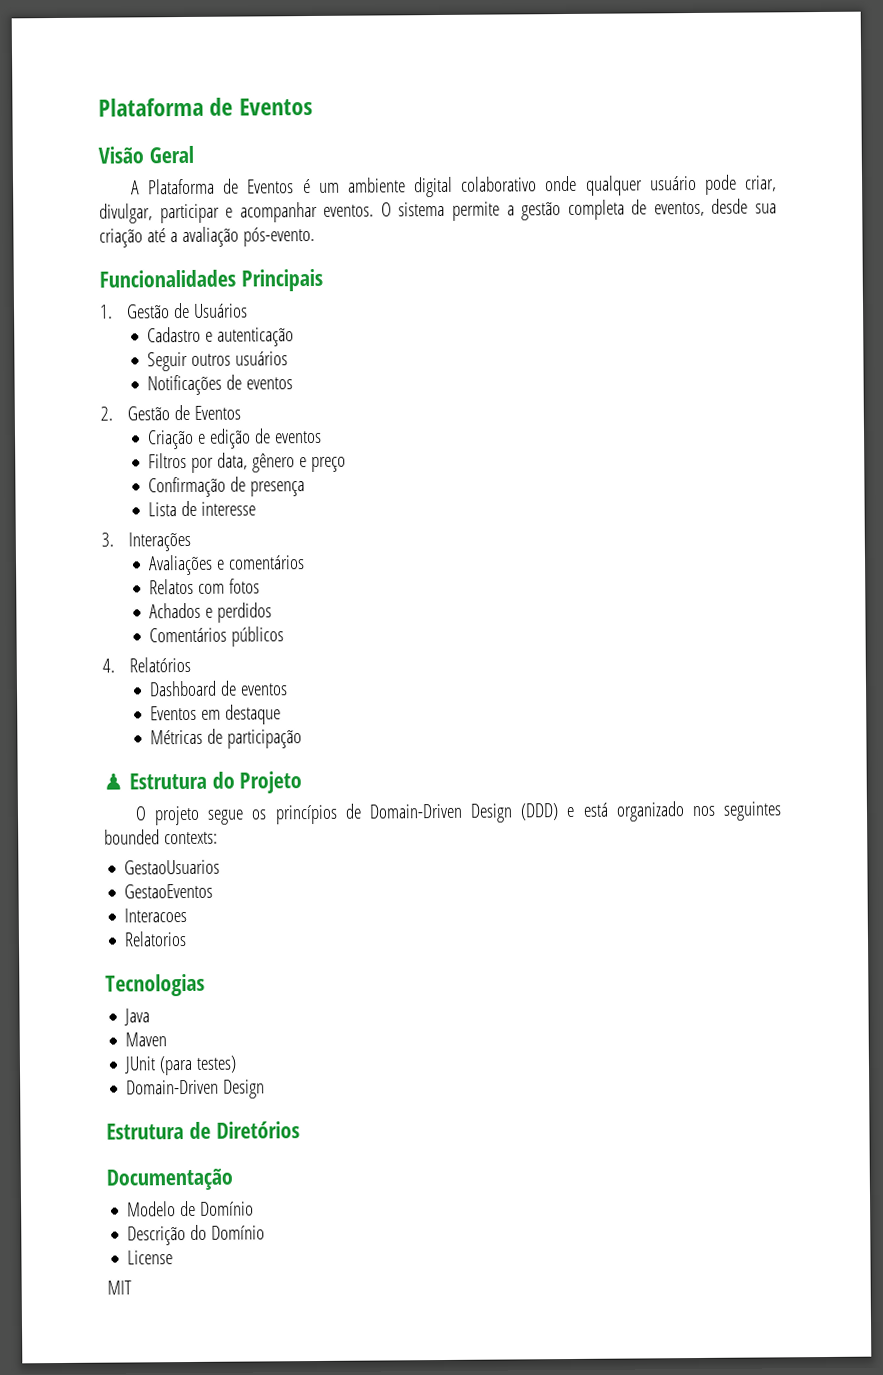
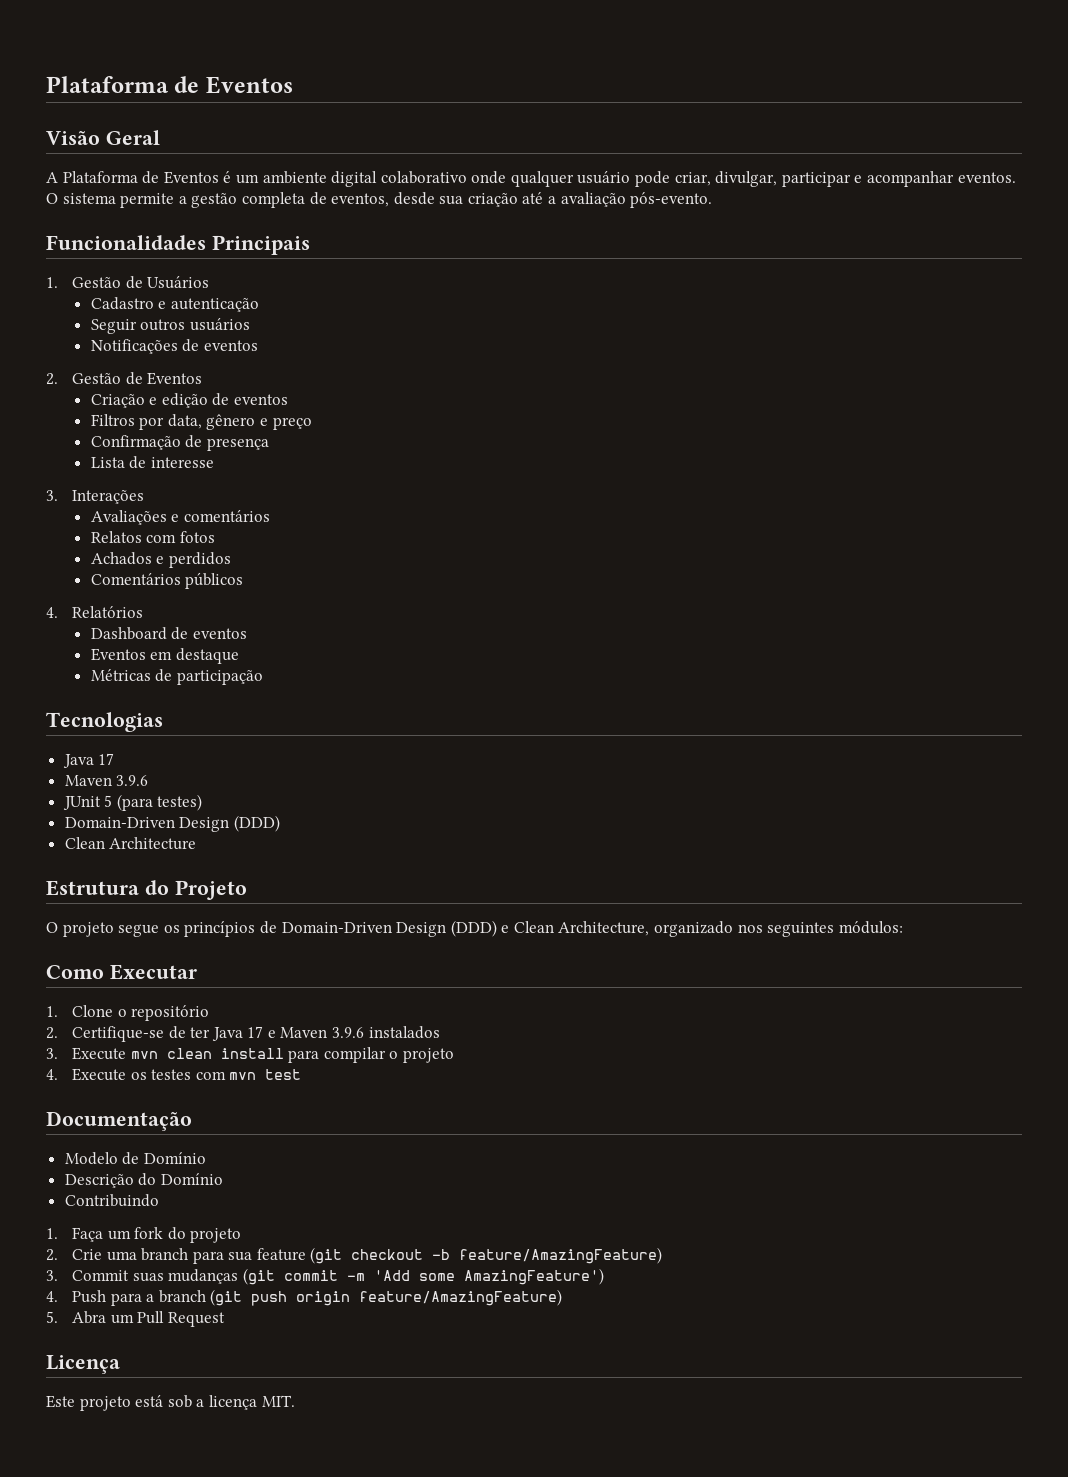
[103,772,124,791] ♟ -> [46,712,163,732] [62,753,115,768] [64,775,149,786] [62,794,203,811] [64,815,280,832] [64,837,197,850] Tecnologias // Java 17 // Maven 3.9.6 // JUnit 5 (para testes) // Domain-Driven Design (DDD) // Clean Architecture //
[582,802,609,817] está -> [513,921,650,936] Clean Architecture,
[104,829,218,845] [124,859,221,875] [124,883,214,899] [124,907,188,923] [124,931,188,947] [105,973,205,997] [124,1008,151,1026] [125,1032,168,1047] [124,1055,238,1076] [126,1079,266,1099] [106,1121,300,1140] bounded contexts: // GestaoUsuarios // GestaoEventos // Interacoes // Relatorios // Tecnologias // Java // Maven // JUnit (para testes) // Domain-Driven Design // Estrutura de Diretórios -> [838,921,903,934] [46,964,197,980] [46,1005,210,1021] [46,1026,440,1042] [46,1047,454,1063] [46,1068,302,1081] módulos: // Como Executar // 1. Clone o repositório // 2. Certifique-se de ter Java 17 e Maven 3.9.6 instalados // 3. Execute mvn clean install para compilar o projeto // 4. Execute os testes com mvn test
[127,1250,174,1265] [107,1280,132,1295] License // MIT -> [64,1194,159,1207] [46,1227,242,1243] [46,1247,663,1264] [46,1268,604,1285] [46,1289,563,1306] [46,1311,225,1327] [46,1355,120,1374] [46,1395,295,1411] Contribuindo // 1. Faça um fork do projeto // 2. Crie uma branch para sua feature (git checkout -b feature/AmazingFeature) // 3. Commit suas mudanças (git commit -m 'Add some AmazingFeature') // 4. Push para a branch (git push origin feature/AmazingFeature) // 5. Abra um Pull Request // Licença // Este projeto está sob a licença MIT.

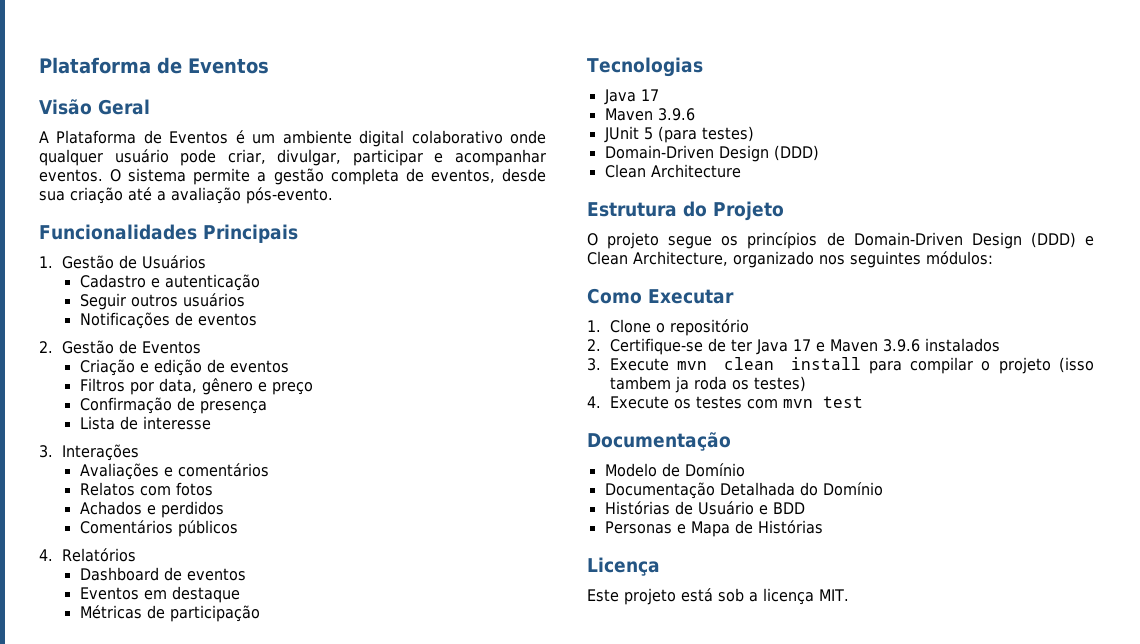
(454, 1055) none -> [1059,357,1094,373] [610,376,807,393] (isso tambem ja roda os testes)
[64,1174,134,1188] Descrição -> [604,482,795,499] Documentação Detalhada
[64,1194,159,1207] [46,1227,242,1243] [46,1247,663,1264] [46,1268,604,1285] [46,1289,563,1306] [46,1311,225,1327] Contribuindo // 1. Faça um fork do projeto // 2. Crie uma branch para sua feature (git checkout -b feature/AmazingFeature) // 3. Commit suas mudanças (git commit -m 'Add some AmazingFeature') // 4. Push para a branch (git push origin feature/AmazingFeature) // 5. Abra um Pull Request -> [604,501,805,515] [604,520,823,537] Histórias de Usuário e BDD // Personas e Mapa de Histórias

